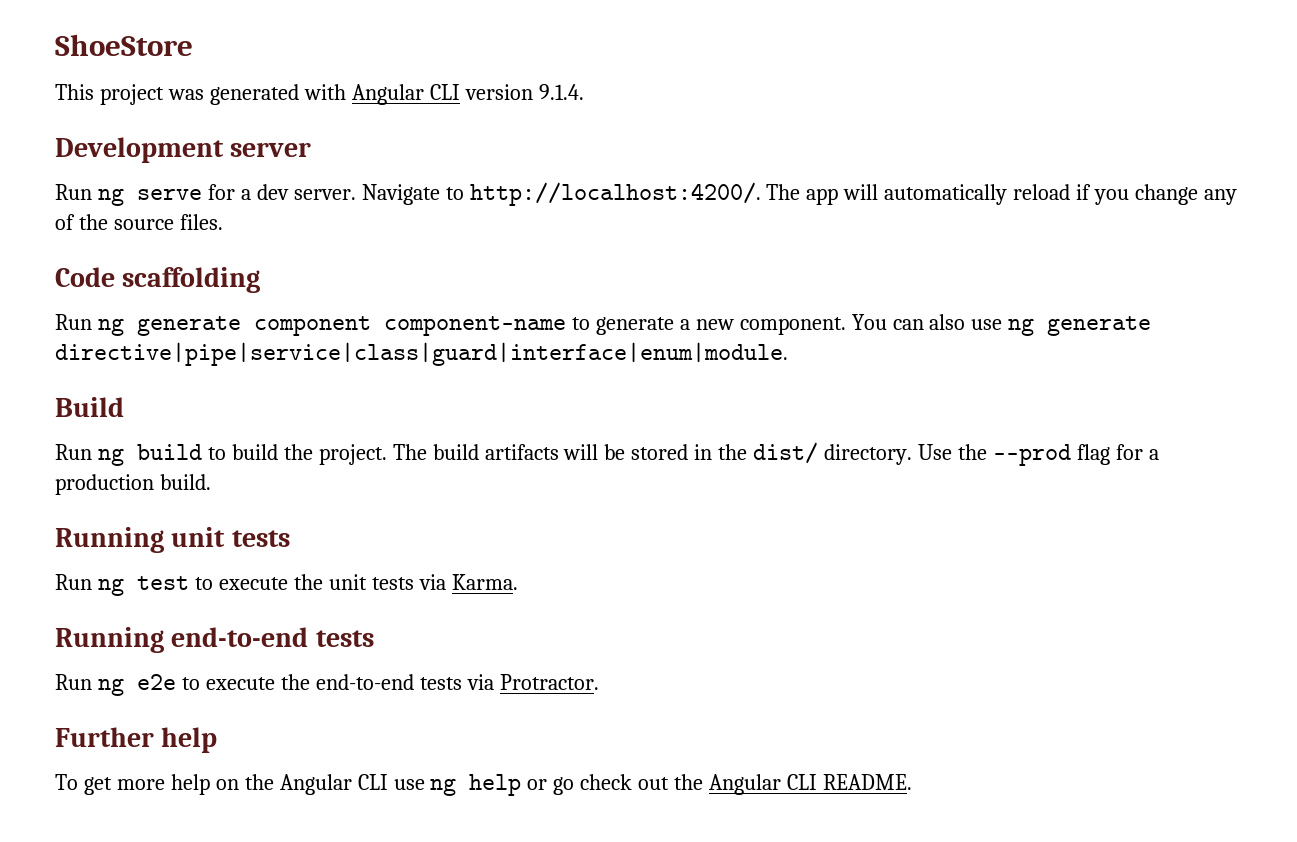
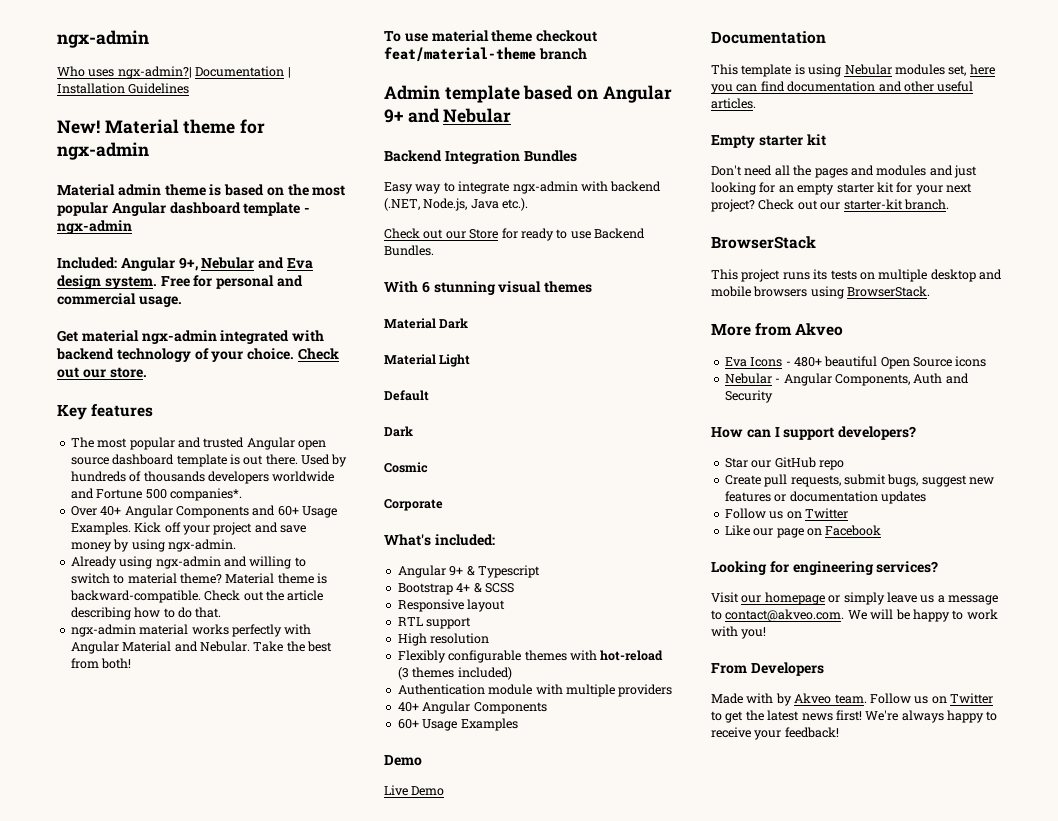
[55,34,193,56] [55,84,584,105] [55,137,312,163] [55,182,1237,206] [55,214,223,230] [55,267,261,293] [55,314,1152,336] [55,342,788,366] [55,397,124,417] [55,442,1159,466] [55,474,211,495] [55,527,290,553] [55,574,518,596] [55,627,374,653] [55,674,599,696] [55,727,218,753] [55,774,912,796] ShoeStore // This project was generated with Angular CLI version 9.1.4. // Development server // Run ng serve for a dev server. Navigate to http://localhost:4200/. The app will automatically reload if you change any of the source files. // Code scaffolding // Run ng generate component component-name to generate a new component. You can also use ng generate directive|pipe|service|class|guard|interface|enum|module. // Build // Run ng build to build the project. The build artifacts will be stored in the dist/ directory. Use the --prod flag for a production build. // Running unit tests // Run ng test to execute the unit tests via Karma. // Running end-to-end tests // Run ng e2e to execute the end-to-end tests via Protractor. // Further help // To get more help on the Angular CLI use ng help or go check out the Angular CLI README. -> [57,30,149,48] [57,66,291,79] [57,83,190,94] [57,119,266,134] [57,142,149,160] [57,184,346,196] [57,202,311,216] [57,220,132,234] [57,257,313,271] [57,275,303,289] [57,293,182,307] [57,330,325,344] [56,348,339,362] [57,367,147,378] [57,404,154,420] [70,437,326,450] [70,454,348,467] [70,471,335,484] [70,488,242,501] [70,505,337,518] [70,522,306,535] [70,539,236,552] [70,556,306,569] [70,573,327,584] [69,590,324,603] [70,607,222,620] [70,624,312,637] [70,641,332,654] [70,658,132,669] [384,30,598,42] [384,47,587,62] [384,85,672,103] [384,108,512,123] [384,150,577,164] [384,181,662,194] [384,198,529,211] [384,228,645,241] [384,245,434,256] [384,281,593,295] [384,318,469,329] [384,354,471,367] [384,390,429,401] [384,426,413,437] [384,462,428,473] [384,499,443,511] [384,534,495,546] [397,565,540,578] [397,583,514,595] [397,599,506,612] [397,617,472,629] [397,633,490,646] [397,650,664,663] [397,667,512,680] [397,684,673,697] [397,701,547,714] [397,718,518,731] [384,755,422,766] [384,785,445,796] [711,31,826,44] [711,64,995,77] [711,81,974,94] [711,98,756,109] [711,134,826,148] [711,165,977,178] [711,182,972,195] [711,199,949,212] [711,236,816,249] [711,269,1002,282] [711,286,931,299] [711,323,844,336] [724,356,987,369] [724,373,969,386] [724,390,773,403] [711,426,917,440] [724,457,844,470] [724,474,994,487] [724,491,926,504] [724,508,848,519] [724,525,882,538] [711,561,939,575] [711,592,998,605] [711,609,998,622] [711,626,767,639] [711,662,824,676] [711,693,993,706] [711,710,998,723] [711,727,839,740] ngx-admin // Who uses ngx-admin?| Documentation | Installation Guidelines // New! Material theme for ngx-admin // Material admin theme is based on the most popular Angular dashboard template - ngx-admin // Included: Angular 9+, Nebular and Eva design system. Free for personal and commercial usage. // Get material ngx-admin integrated with backend technology of your choice. Check out our store. // Key features // The most popular and trusted Angular open source dashboard template is out there. Used by hundreds of thousands developers worldwide and Fortune 500 companies*. // Over 40+ Angular Components and 60+ Usage Examples. Kick off your project and save money by using ngx-admin. // Already using ngx-admin and willing to switch to material theme? Material theme is backward-compatible. Check out the article describing how to do that. // ngx-admin material works perfectly with Angular Material and Nebular. Take the best from both! // To use material theme checkout feat/material-theme branch // Admin template based on Angular 9+ and Nebular // Backend Integration Bundles // Easy way to integrate ngx-admin with backend (.NET, Node.js, Java etc.). // Check out our Store for ready to use Backend Bundles. // With 6 stunning visual themes // Material Dark // Material Light // Default // Dark // Cosmic // Corporate // What's included: // Angular 9+ & Typescript // Bootstrap 4+ & SCSS // Responsive layout // RTL support // High resolution // Flexibly configurable themes with hot-reload (3 themes included) // Authentication module with multiple providers // 40+ Angular Components // 60+ Usage Examples // Demo // Live Demo // Documentation // This template is using Nebular modules set, here you can find documentation and other useful articles. // Empty starter kit // Don't need all the pages and modules and just looking for an empty starter kit for your next project? Check out our starter-kit branch. // BrowserStack // This project runs its tests on multiple desktop and mobile browsers using BrowserStack. // More from Akveo // Eva Icons - 480+ beautiful Open Source icons // Nebular - Angular Components, Auth and Security // How can I support developers? // Star our GitHub repo // Create pull requests, submit bugs, suggest new features or documentation updates // Follow us on Twitter // Like our page on Facebook // Looking for engineering services? // Visit our homepage or simply leave us a message to contact@akveo.com. We will be happy to work with you! // From Developers // Made with by Akveo team. Follow us on Twitter to get the latest news first! We're always happy to receive your feedback!

